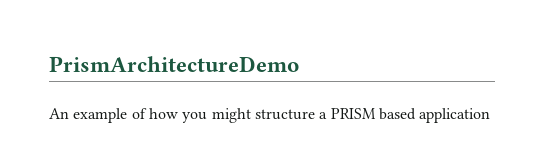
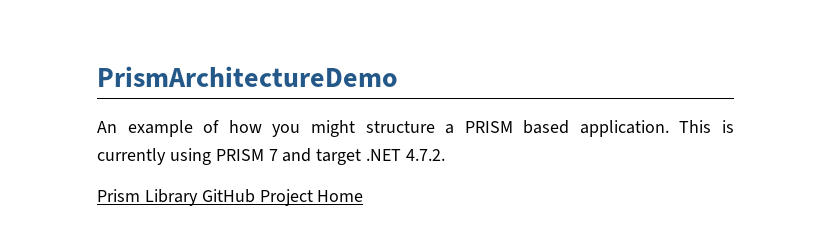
[419,108,491,123] application -> [579,120,734,137] [97,148,446,165] [97,189,364,206] application. This is currently using PRISM 7 and target .NET 4.7.2. // Prism Library GitHub Project Home

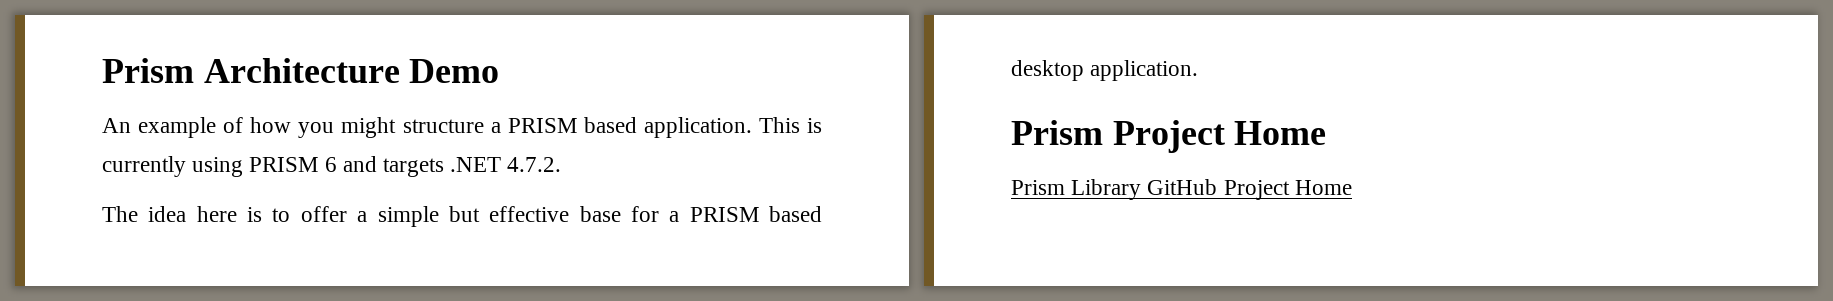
[97,66,398,87] PrismArchitectureDemo -> [102,58,500,83] Prism Architecture Demo
[268,148,362,165] 7 and target -> [324,156,445,177] 6 and targets
(446, 155) none -> [102,206,822,227] [1011,60,1199,81] [1011,120,1327,153] // The idea here is to offer a simple but effective base for a PRISM based desktop application. // Prism Project Home

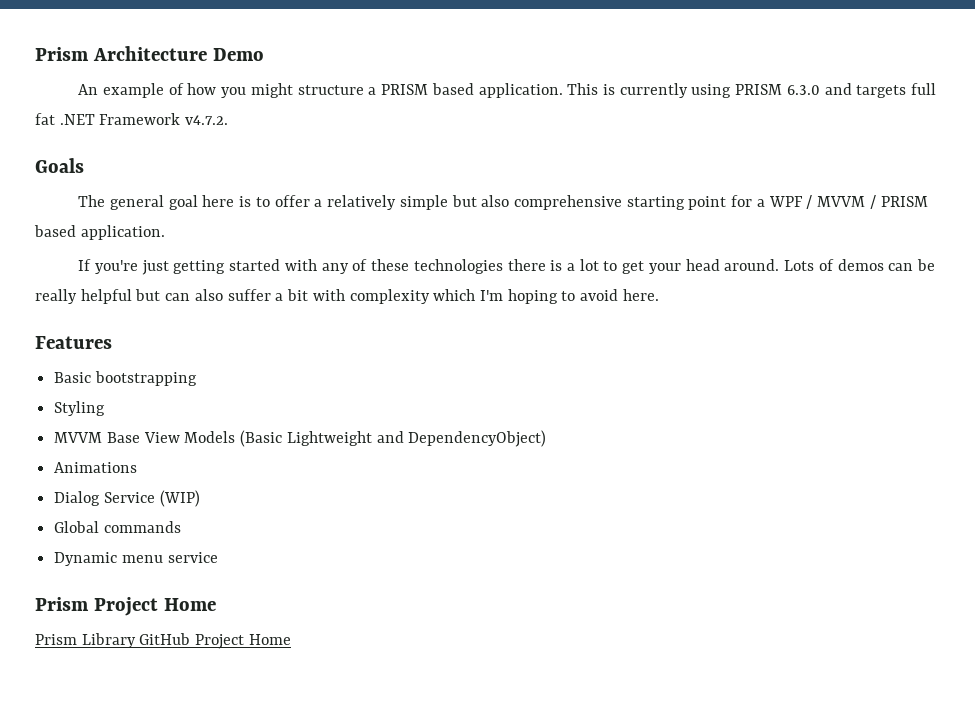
[324,157,337,172] 6 -> [786,85,820,95] 6.3.0
[450,157,562,172] .NET 4.7.2. -> [911,83,937,95] [35,113,229,125] [35,158,84,173] full fat .NET Framework v4.7.2. // Goals
[148,206,187,222] idea -> [110,195,198,210] general goal
(368, 216) none -> [327,195,397,210] relatively
[489,206,822,222] [1011,60,1199,81] effective base for a PRISM based desktop application. -> [481,195,928,210] [34,225,165,240] [78,259,935,275] [35,289,659,304] [35,336,112,349] [54,371,197,386] [54,401,106,416] [54,430,547,447] [54,462,138,473] [54,490,200,507] [54,521,181,533] [54,552,218,566] also comprehensive starting point for a WPF / MVVM / PRISM based application. // If you're just getting started with any of these technologies there is a lot to get your head around. Lots of demos can be really helpful but can also suffer a bit with complexity which I'm hoping to avoid here. // Features // Basic bootstrapping // Styling // MVVM Base View Models (Basic Lightweight and DependencyObject) // Animations // Dialog Service (WIP) // Global commands // Dynamic menu service

